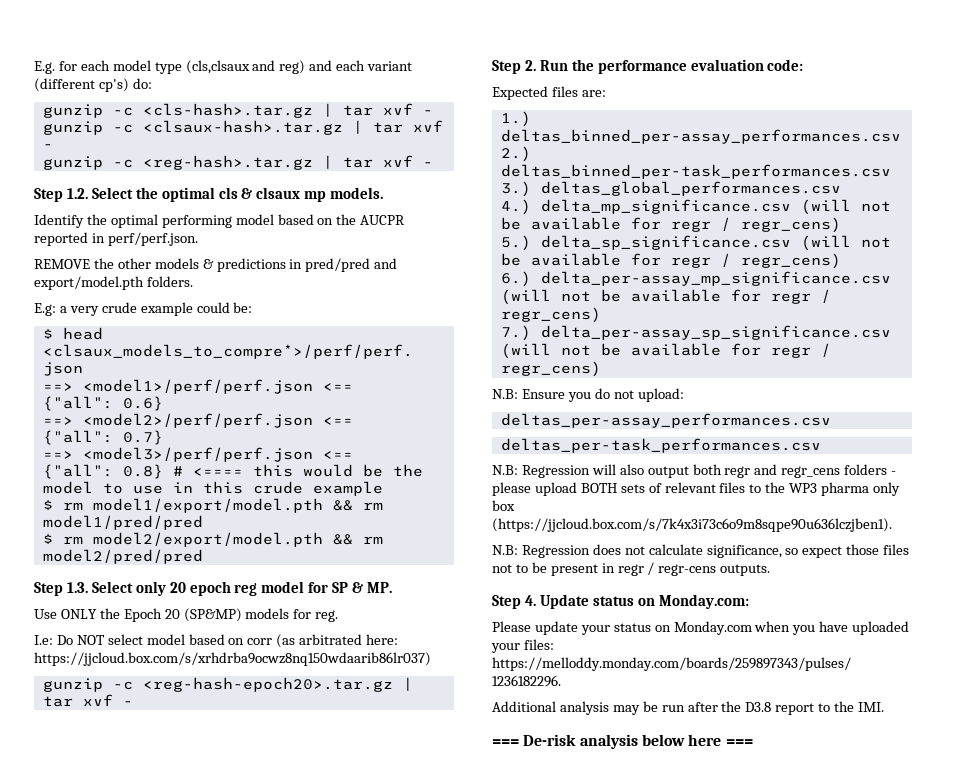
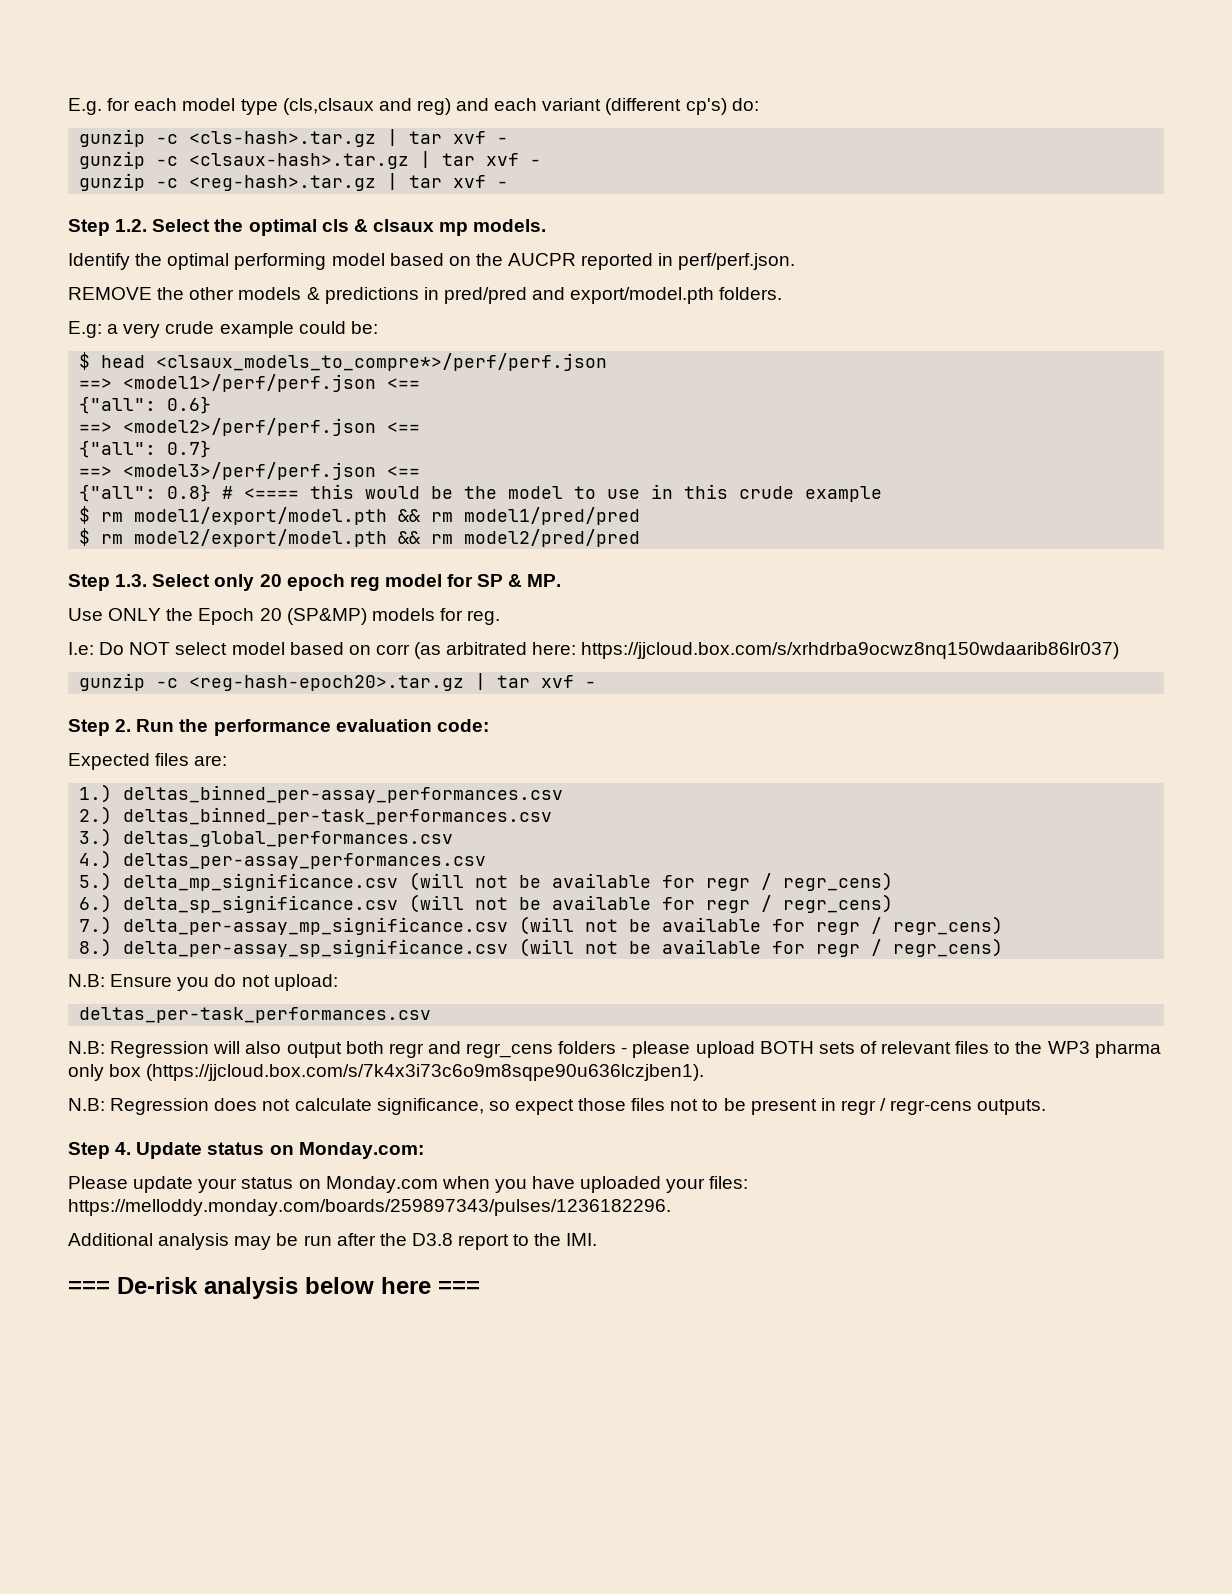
(531, 207) none -> [123,853,487,869] [79,872,113,891] deltas_per-assay_performances.csv // 5.)
[500,235,531,251] 5.) -> [79,894,113,913] 6.)
[500,271,531,287] 6.) -> [79,916,113,935] 7.)
[500,325,531,341] 7.) -> [79,938,113,957] 8.)
[500,413,831,428] // deltas_per-assay_performances.csv -> (338, 982) none

